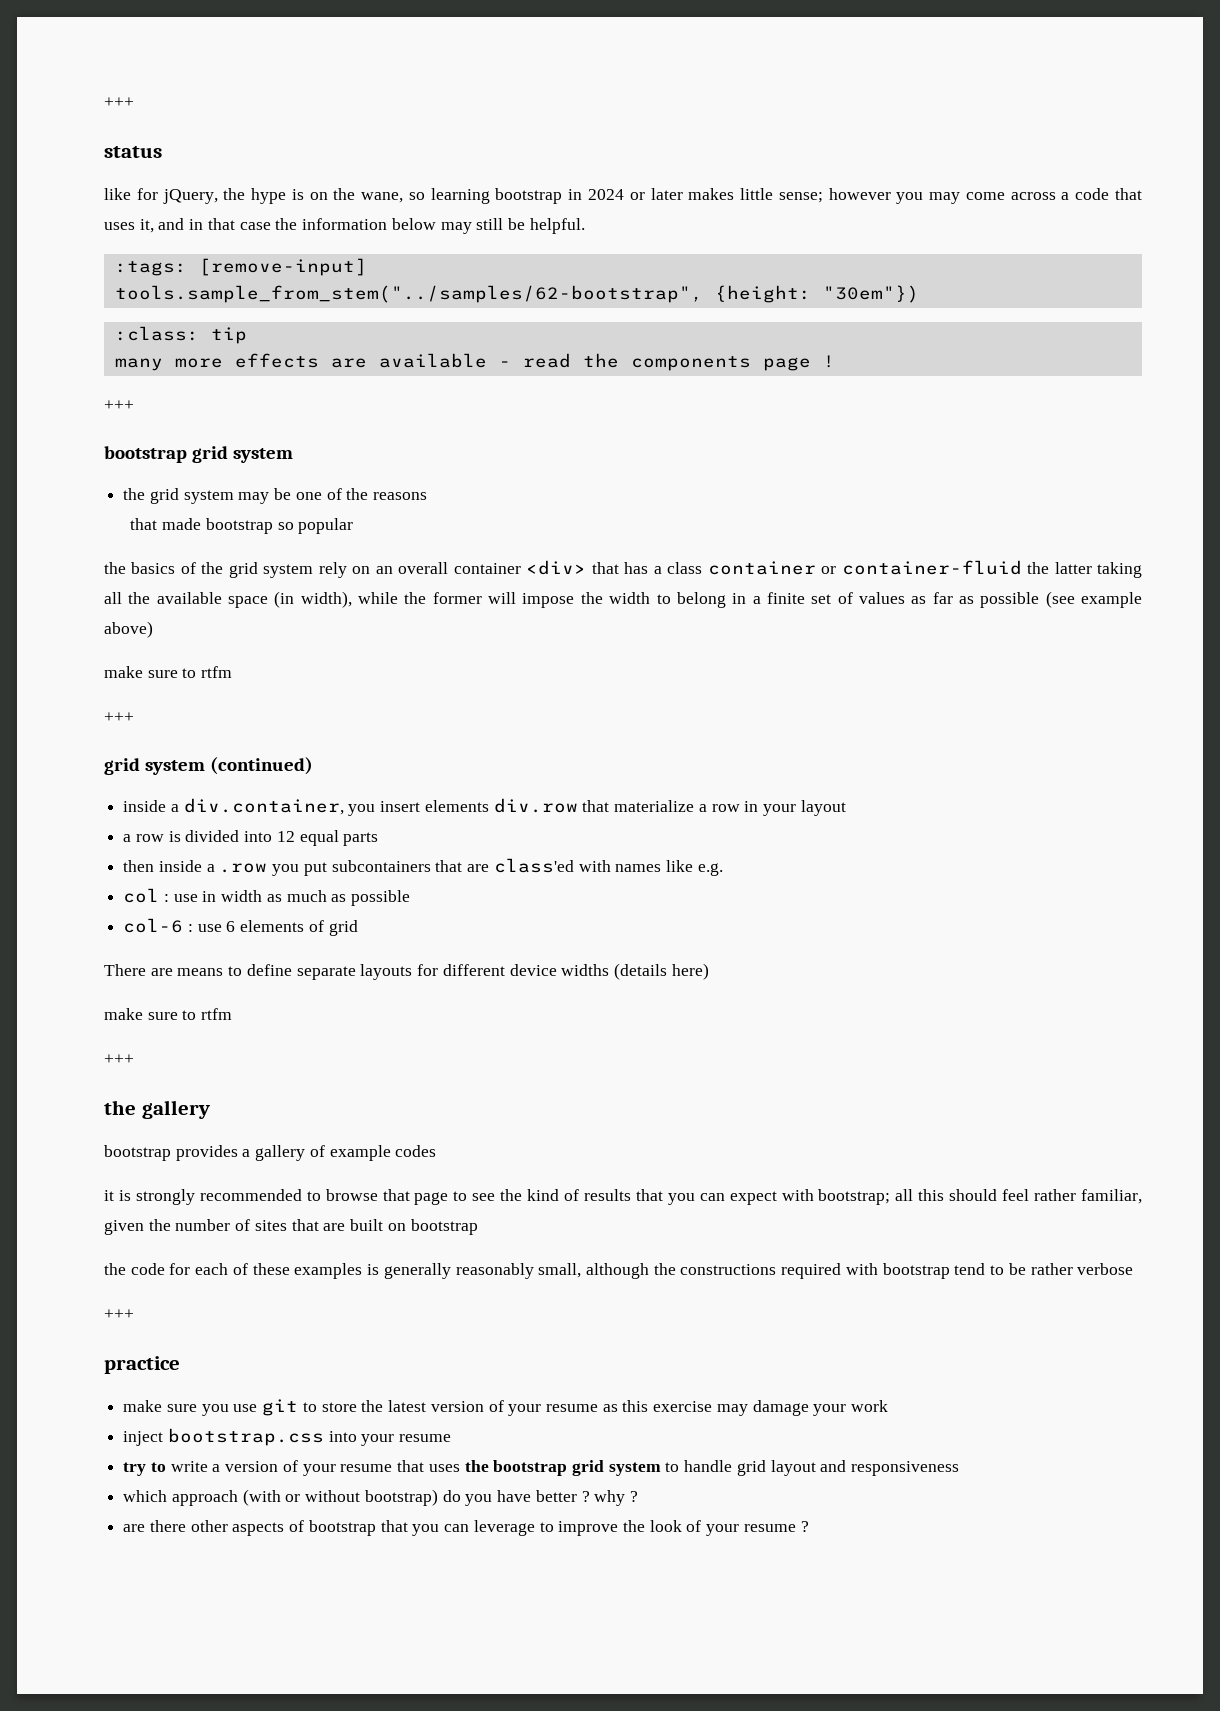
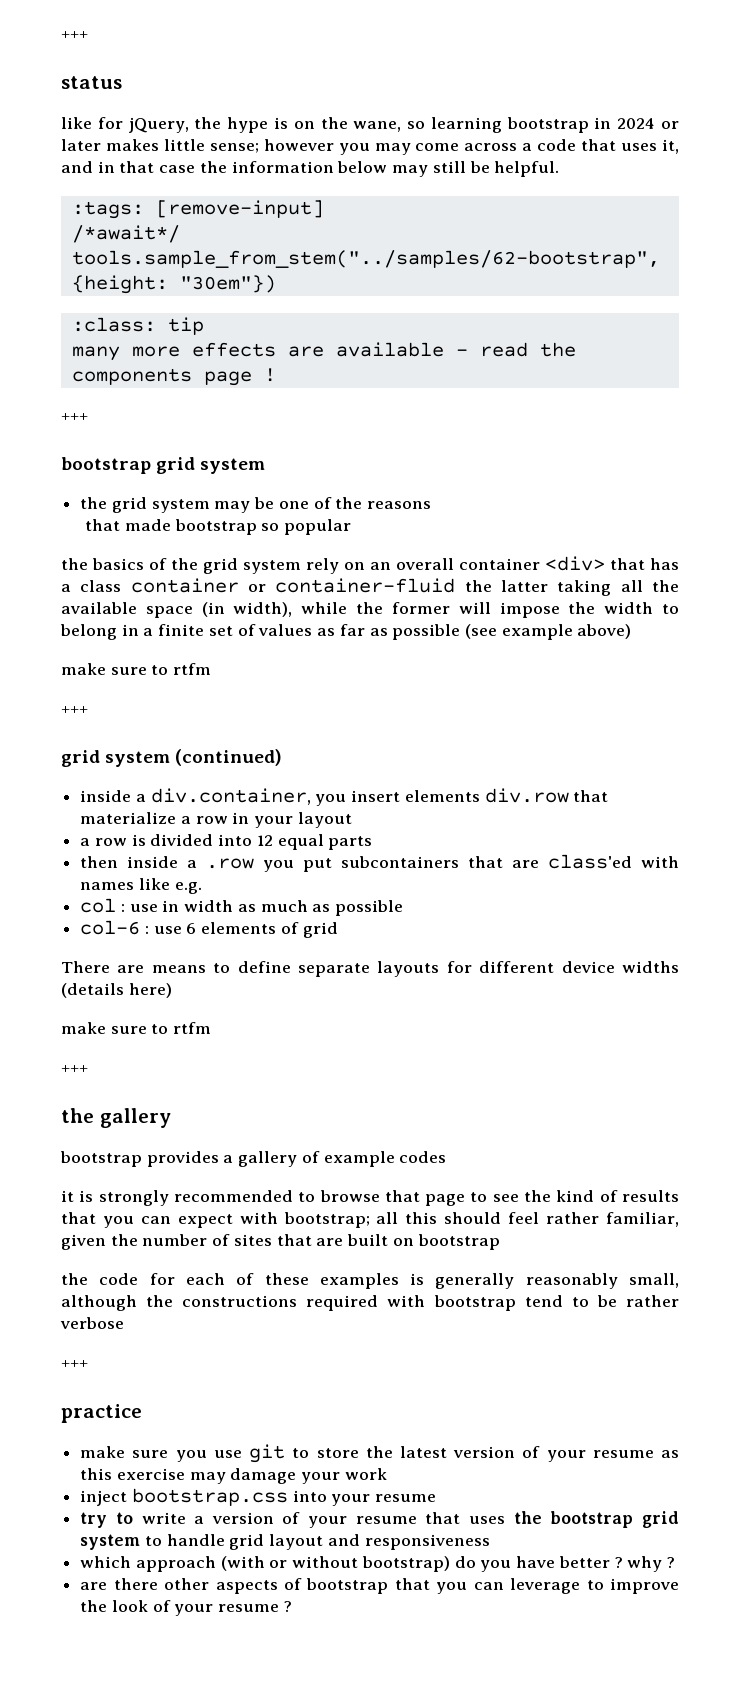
(367, 267) none -> [71,225,180,243] /*await*/

